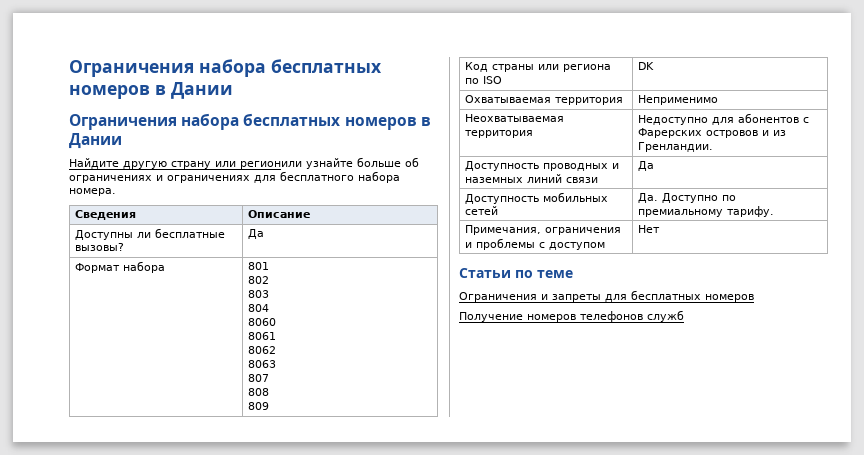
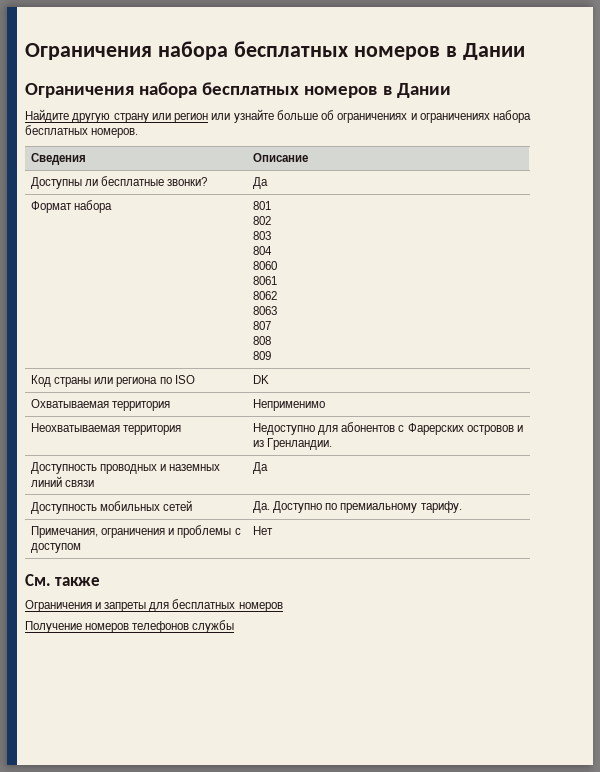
[240,161,302,169] регионили -> [174,113,231,123] регион или
[254,171,400,183] [69,188,116,196] для бесплатного набора номера. -> [493,110,531,123] [25,125,139,138] набора бесплатных номеров.
[74,243,124,251] вызовы? -> [167,177,208,186] звонки?
[459,268,573,278] Статьи по теме -> [25,574,101,586] См. также
[647,310,684,322] служб -> [192,620,235,633] службы

